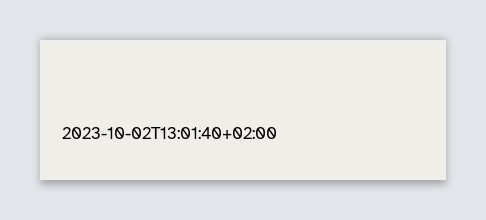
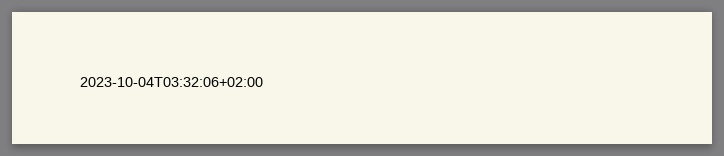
[62,127,277,139] 2023-10-02T13:01:40+02:00 -> [80,77,263,87] 2023-10-04T03:32:06+02:00

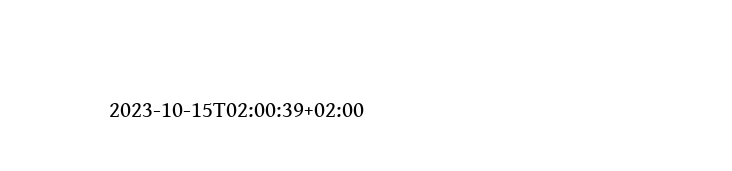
[80,77,263,87] 2023-10-04T03:32:06+02:00 -> [109,103,364,117] 2023-10-15T02:00:39+02:00

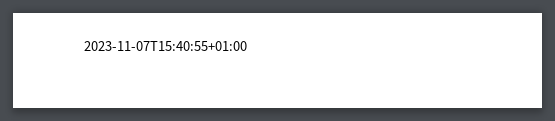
[109,103,364,117] 2023-10-15T02:00:39+02:00 -> [84,41,247,51] 2023-11-07T15:40:55+01:00

